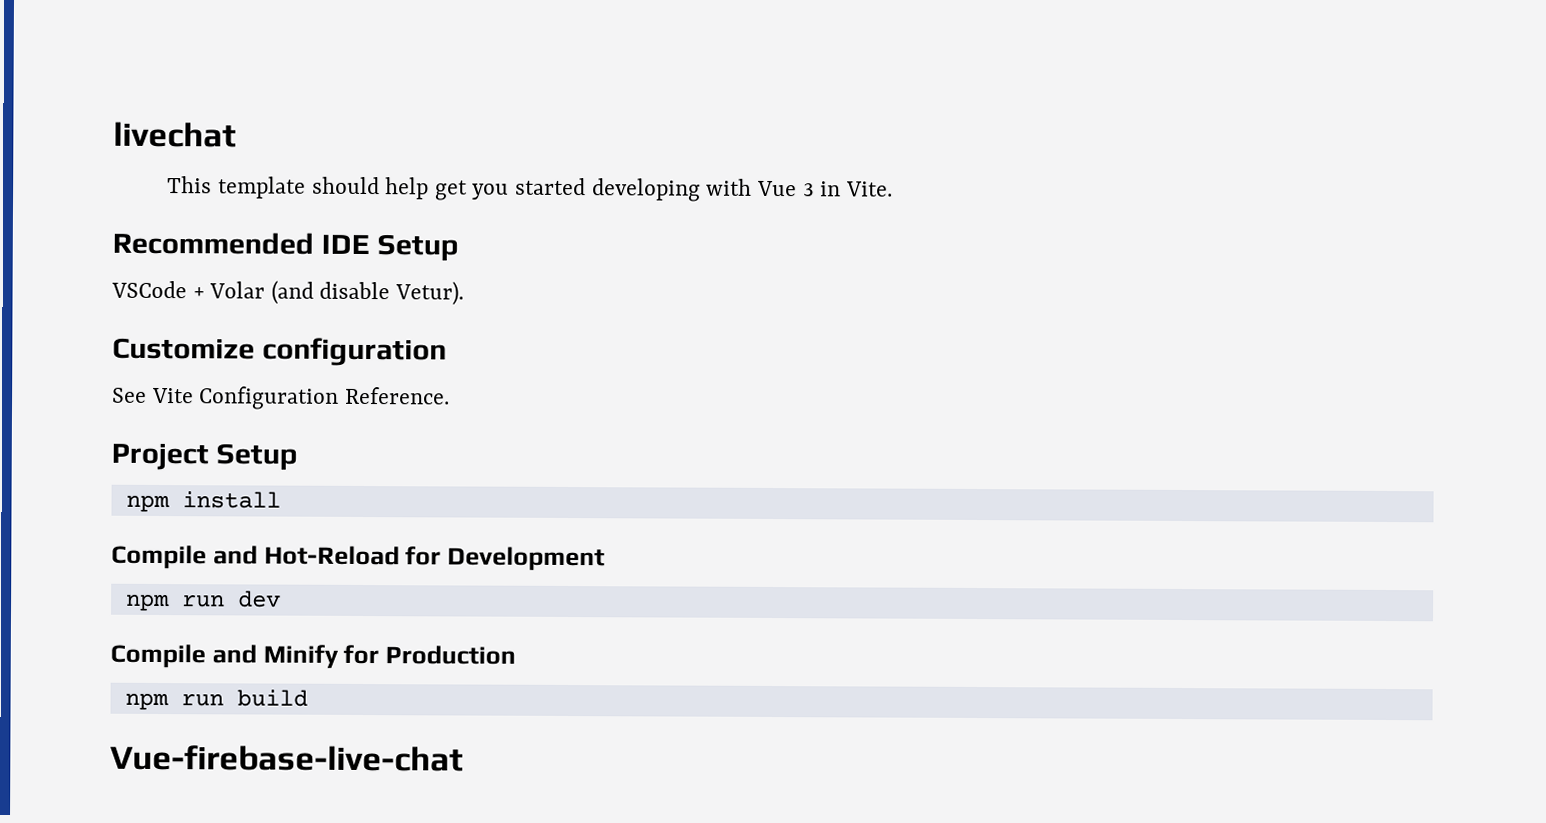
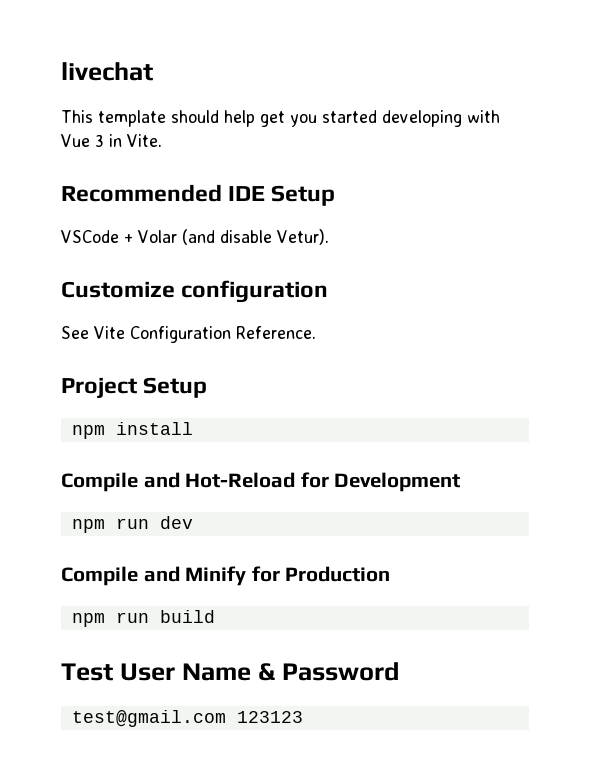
[110,744,464,772] Vue-firebase-live-chat -> [61,662,400,681] [71,710,303,727] Test User Name & Password // test@gmail.com 123123

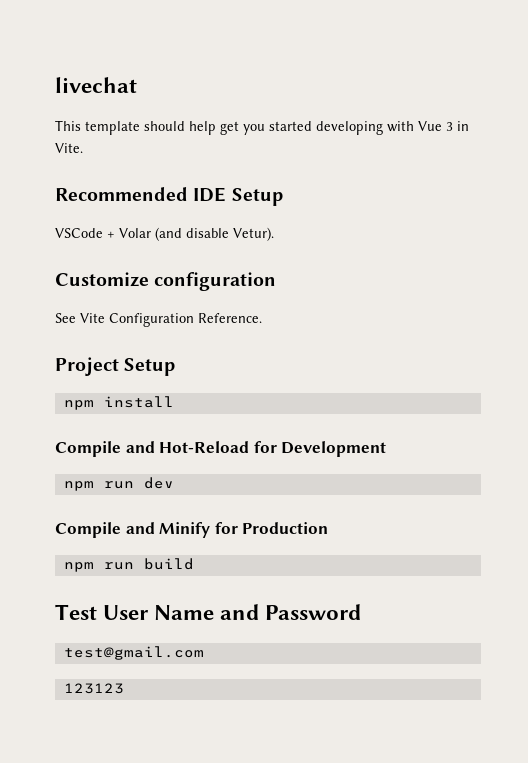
[257,663,275,681] & -> [220,604,260,620] and
(226, 718) none -> (204, 653) //

